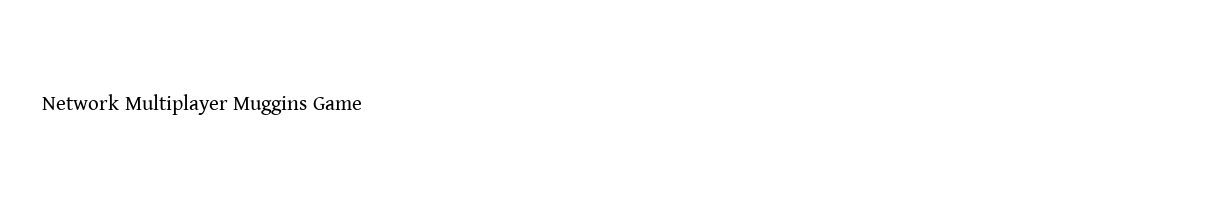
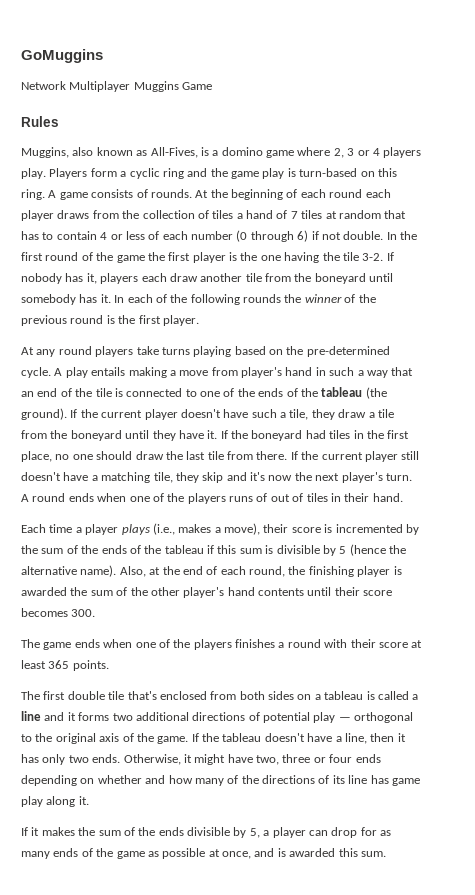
(42, 102) none -> [21,49,103,63] GoMuggins //
(363, 103) none -> [21,116,59,127] [21,147,422,158] [21,168,397,179] [21,189,391,200] [21,210,407,221] [21,230,417,242] [21,252,394,263] [21,273,394,284] [21,294,376,305] [21,315,199,326] [21,346,390,357] [21,367,414,378] [21,387,387,399] [21,408,394,420] [21,430,410,441] [21,451,420,462] [21,472,412,483] [21,493,403,504] [21,523,419,535] [21,544,406,556] [21,565,402,577] [21,587,393,598] [21,608,96,617] [21,639,423,650] [21,660,109,671] [21,691,419,700] [21,711,414,723] [21,733,406,744] [21,754,381,765] [21,775,420,786] [21,796,89,807] [21,827,391,838] [21,848,386,859] // Rules // Muggins, also known as All-Fives, is a domino game where 2, 3 or 4 players play. Players form a cyclic ring and the game play is turn-based on this ring. A game consists of rounds. At the beginning of each round each player draws from the collection of tiles a hand of 7 tiles at random that has to contain 4 or less of each number (0 through 6) if not double. In the first round of the game the first player is the one having the tile 3-2. If nobody has it, players each draw another tile from the boneyard until somebody has it. In each of the following rounds the winner of the previous round is the first player. // At any round players take turns playing based on the pre-determined cycle. A play entails making a move from player's hand in such a way that an end of the tile is connected to one of the ends of the tableau (the ground). If the current player doesn't have such a tile, they draw a tile from the boneyard until they have it. If the boneyard had tiles in the first place, no one should draw the last tile from there. If the current player still doesn't have a matching tile, they skip and it's now the next player's turn. A round ends when one of the players runs of out of tiles in their hand. // Each time a player plays (i.e., makes a move), their score is incremented by the sum of the ends of the tableau if this sum is divisible by 5 (hence the alternative name). Also, at the end of each round, the finishing player is awarded the sum of the other player's hand contents until their score becomes 300. // The game ends when one of the players finishes a round with their score at least 365 points. // The first double tile that's enclosed from both sides on a tableau is called a line and it forms two additional directions of potential play — orthogonal to the original axis of the game. If the tableau doesn't have a line, then it has only two ends. Otherwise, it might have two, three or four ends depending on whether and how many of the directions of its line has game play along it. // If it makes the sum of the ends divisible by 5, a player can drop for as many ends of the game as possible at once, and is awarded this sum.

